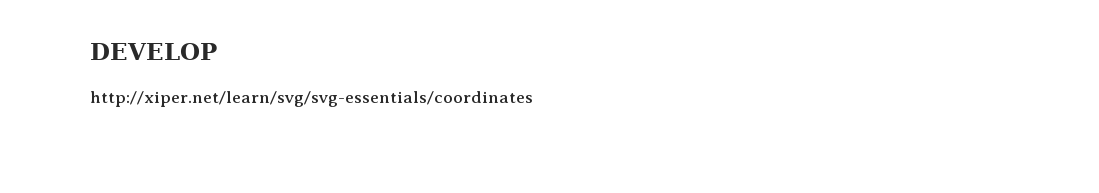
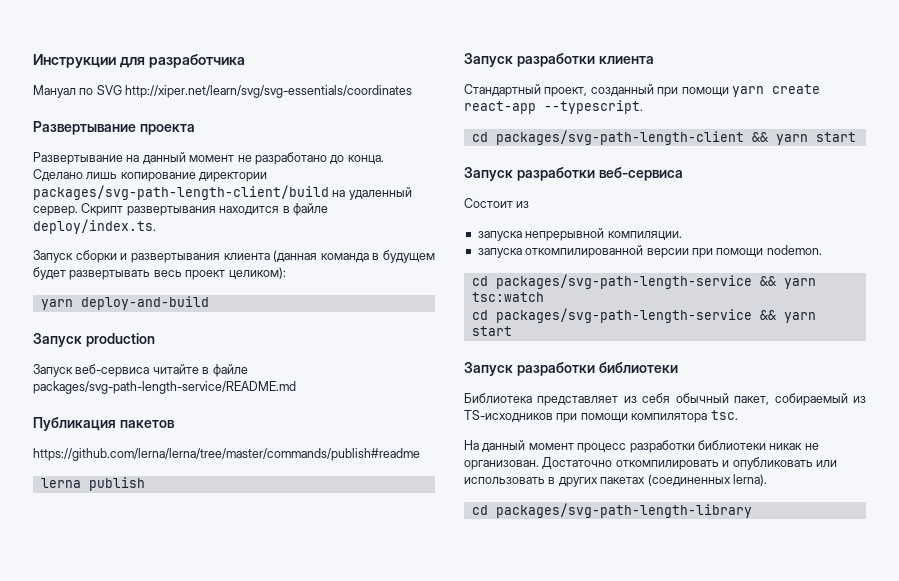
[90,43,217,60] [90,91,533,107] DEVELOP // http://xiper.net/learn/svg/svg-essentials/coordinates -> [33,54,245,68] [33,85,413,98] [33,121,195,135] [33,152,384,165] [33,169,268,182] [33,185,412,200] [33,203,328,216] [33,219,156,234] [33,250,435,263] [33,267,286,280] [40,296,209,310] [33,333,155,347] [33,364,248,377] [33,381,296,394] [33,417,175,431] [33,448,420,461] [40,477,145,491] [464,53,654,67] [464,84,820,97] [464,100,643,114] [471,130,856,145] [464,167,683,181] [464,198,530,208] [477,228,682,241] [477,245,822,258] [471,274,816,289] [471,292,544,302] [471,308,816,323] [471,326,512,336] [464,362,678,376] [464,393,866,406] [464,410,738,423] [464,440,819,453] [464,457,837,470] [464,474,767,487] [471,503,752,518] Инструкции для разработчика // Мануал по SVG http://xiper.net/learn/svg/svg-essentials/coordinates // Развертывание проекта // Развертывание на данный момент не разработано до конца. Сделано лишь копирование директории packages/svg-path-length-client/build на удаленный сервер. Скрипт развертывания находится в файле deploy/index.ts. // Запуск сборки и развертывания клиента (данная команда в будущем будет развертывать весь проект целиком): // yarn deploy-and-build // Запуск production // Запуск веб-сервиса читайте в файле packages/svg-path-length-service/README.md // Публикация пакетов // https://github.com/lerna/lerna/tree/master/commands/publish#readme // lerna publish // Запуск разработки клиента // Стандартный проект, созданный при помощи yarn create react-app --typescript. // cd packages/svg-path-length-client && yarn start // Запуск разработки веб-сервиса // Состоит из // запуска непрерывной компиляции. // запуска откомпилированной версии при помощи nodemon. // cd packages/svg-path-length-service && yarn tsc:watch // cd packages/svg-path-length-service && yarn start // Запуск разработки библиотеки // Библиотека представляет из себя обычный пакет, собираемый из TS-исходников при помощи компилятора tsc. // На данный момент процесс разработки библиотеки никак не организован. Достаточно откомпилировать и опубликовать или использовать в других пакетах (соединенных lerna). // cd packages/svg-path-length-library

